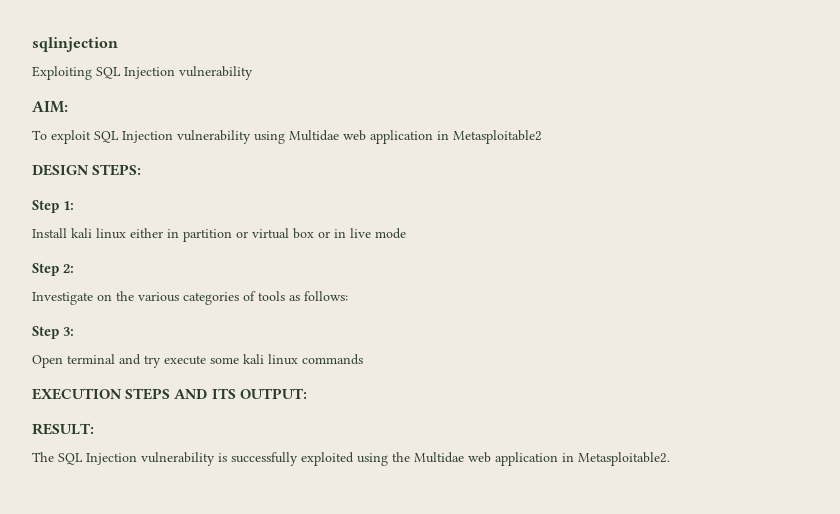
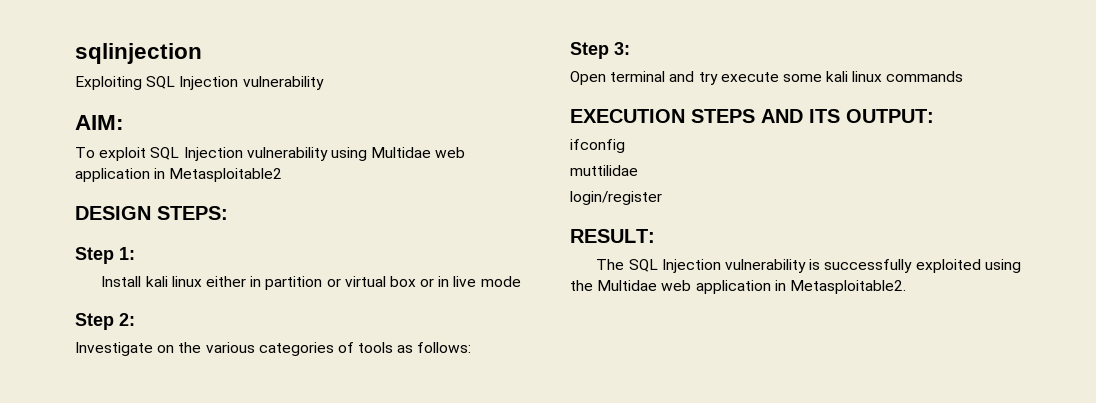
(307, 393) none -> [570,139,625,153] [570,165,638,176] [570,191,662,205] // ifconfig // muttilidae // login/register

